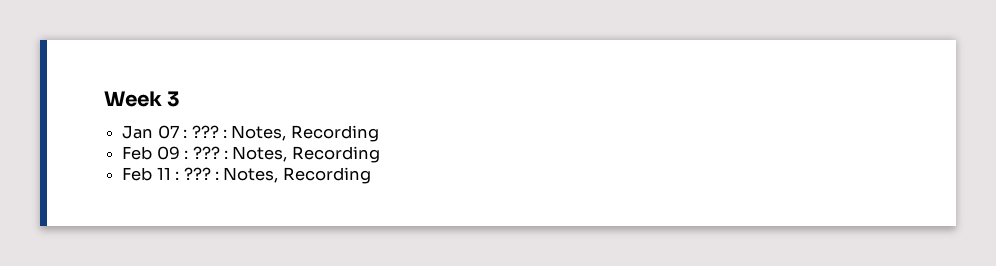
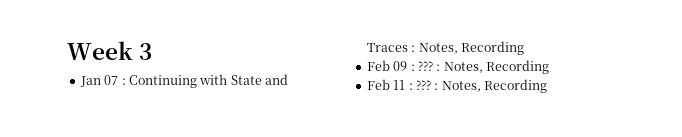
[191,125,219,138] ??? -> [128,74,288,88] [366,43,408,52] Continuing with State and Traces

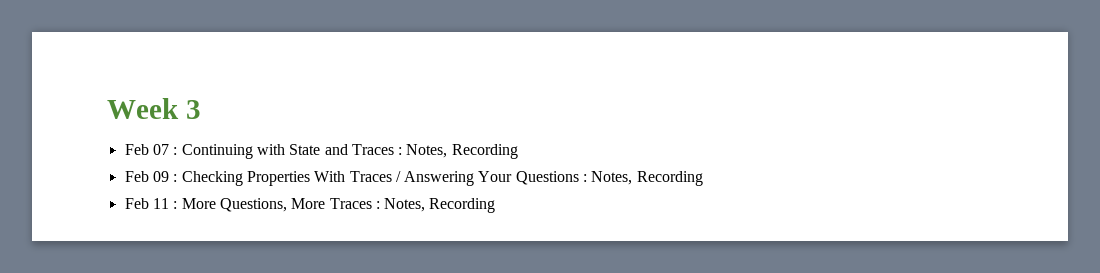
[79,76,101,87] Jan -> [124,144,149,155] Feb
[417,61,433,71] ??? -> [181,171,579,186] Checking Properties With Traces / Answering Your Questions
[415,80,431,90] ??? -> [181,198,372,212] More Questions, More Traces

